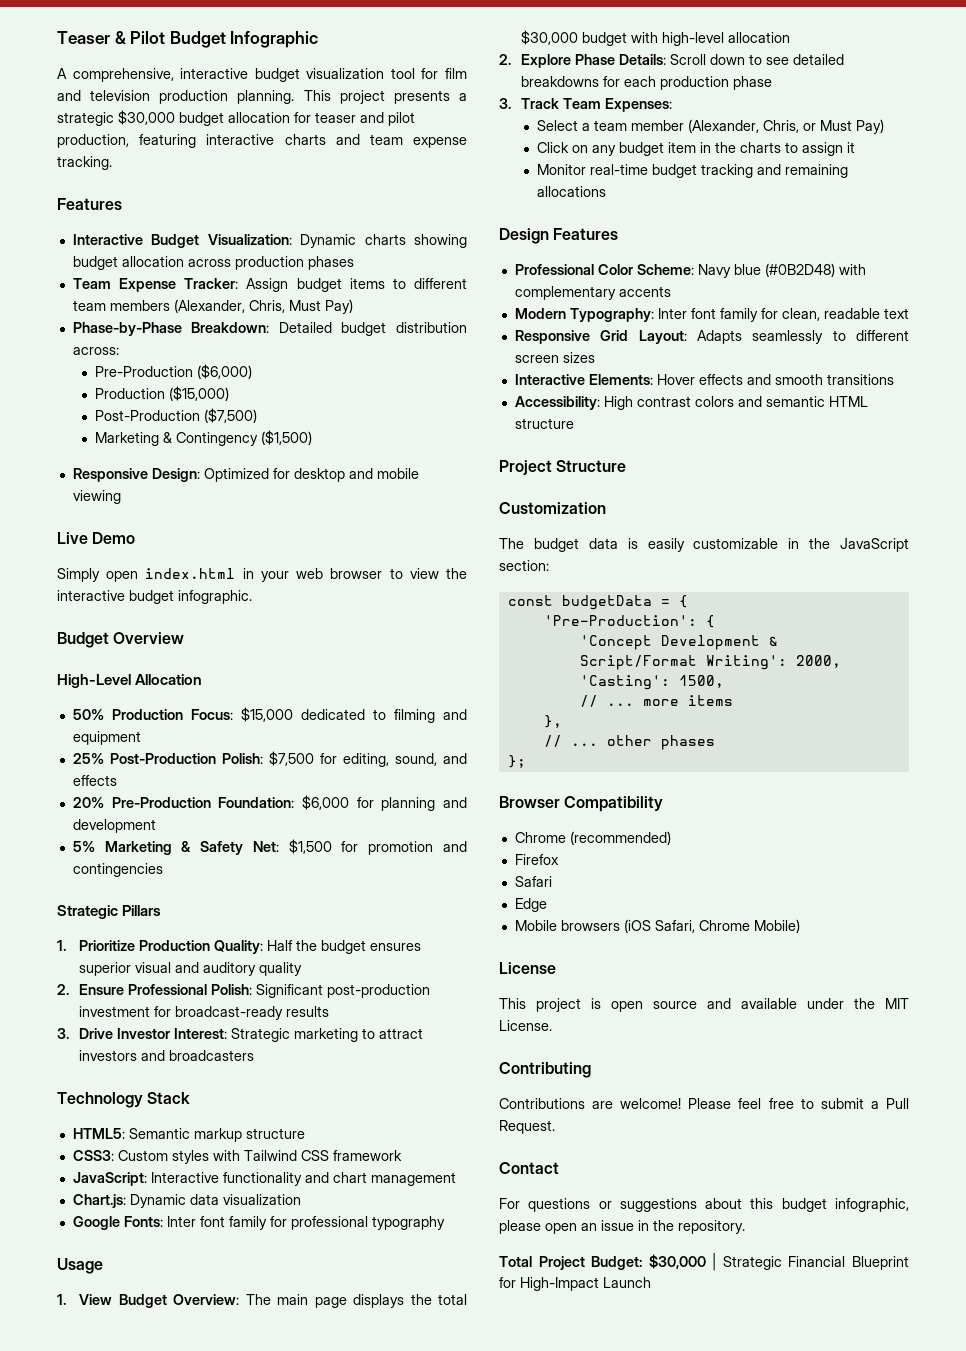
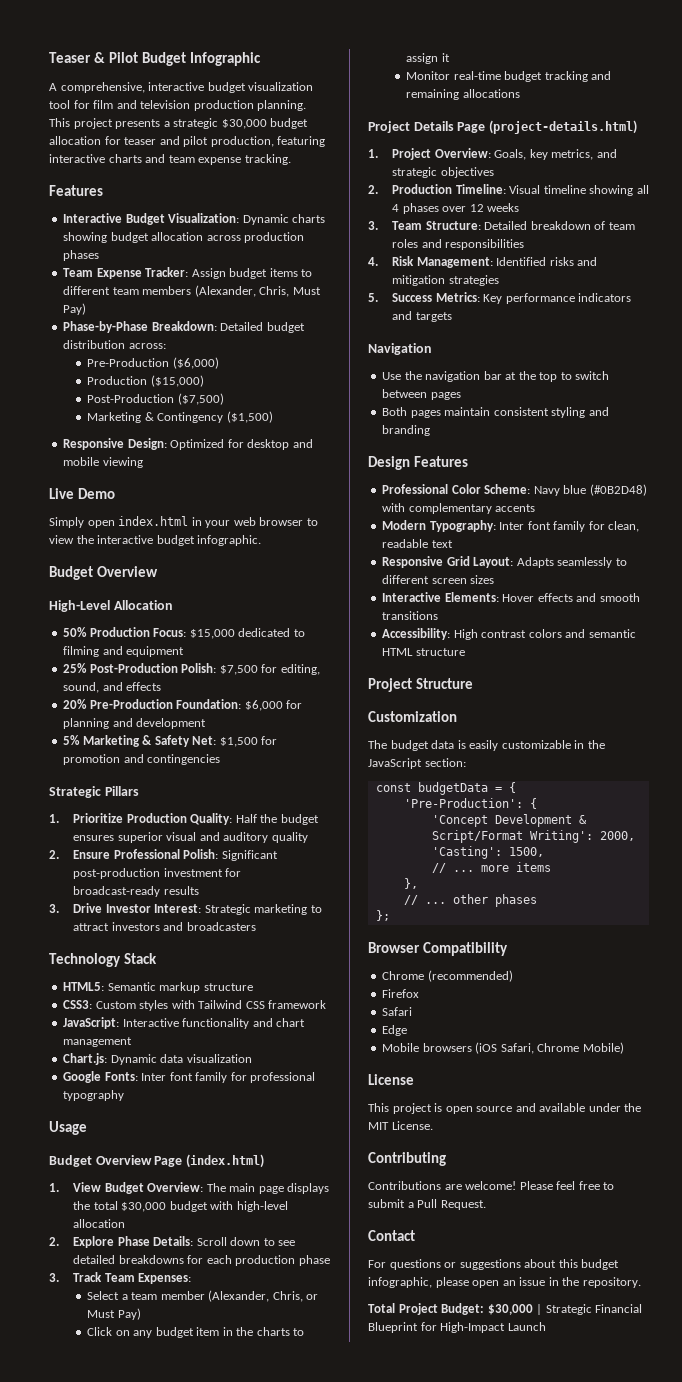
(103, 1266) none -> [49,1154,264,1168] // Budget Overview Page (index.html)
(607, 191) none -> [368,120,637,134] [368,148,617,160] [392,167,494,178] [368,184,649,196] [392,203,520,214] [368,221,635,230] [392,239,525,250] [368,256,598,268] [392,275,499,286] [368,292,632,304] [392,311,452,322] [368,343,432,355] [382,371,610,382] [382,389,461,400] [382,407,609,418] [382,425,431,436] // Project Details Page (project-details.html) // 1. Project Overview: Goals, key metrics, and strategic objectives // 2. Production Timeline: Visual timeline showing all 4 phases over 12 weeks // 3. Team Structure: Detailed breakdown of team roles and responsibilities // 4. Risk Management: Identified risks and mitigation strategies // 5. Success Metrics: Key performance indicators and targets // Navigation // Use the navigation bar at the top to switch between pages // Both pages maintain consistent styling and branding

